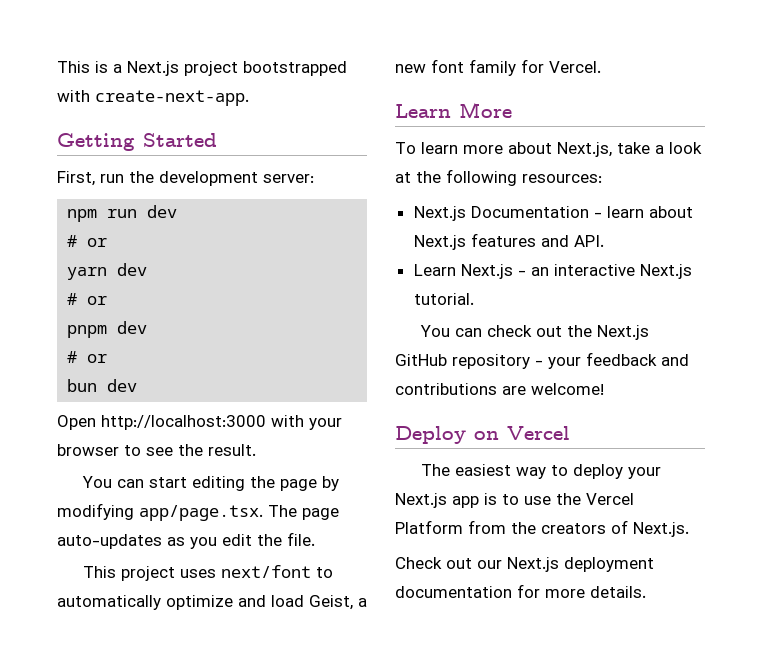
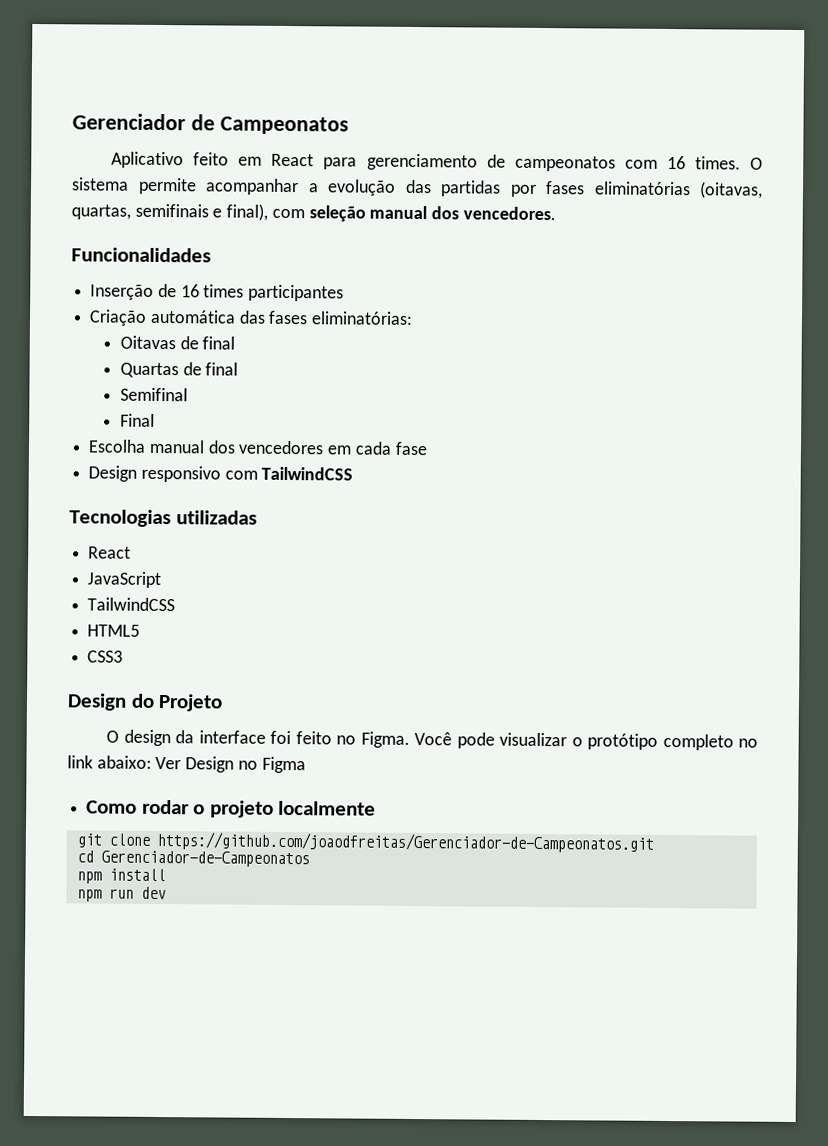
[57,61,347,76] [57,90,249,106] [57,133,217,151] [57,171,314,186] [67,205,178,222] [67,235,108,247] [67,263,148,280] [67,293,108,305] [67,321,148,338] [67,351,108,363] [67,379,138,392] [57,415,342,430] [57,444,256,456] [81,476,339,491] [57,503,339,521] [57,532,315,549] [82,565,333,581] [57,595,367,610] [395,59,601,76] [395,102,512,118] [395,142,702,157] [395,169,602,186] [413,206,693,221] [413,233,604,250] [413,264,692,279] [413,293,474,305] [419,325,649,340] [395,352,689,369] [395,383,604,395] [395,426,570,444] [420,464,661,479] [395,493,634,508] [395,520,689,537] [395,557,654,572] [395,584,646,598] This is a Next.js project bootstrapped with create-next-app. // Getting Started // First, run the development server: // npm run dev // # or // yarn dev // # or // pnpm dev // # or // bun dev // Open http://localhost:3000 with your browser to see the result. // You can start editing the page by modifying app/page.tsx. The page auto-updates as you edit the file. // This project uses next/font to automatically optimize and load Geist, a new font family for Vercel. // Learn More // To learn more about Next.js, take a look at the following resources: // Next.js Documentation - learn about Next.js features and API. // Learn Next.js - an interactive Next.js tutorial. // You can check out the Next.js GitHub repository - your feedback and contributions are welcome! // Deploy on Vercel // The easiest way to deploy your Next.js app is to use the Vercel Platform from the creators of Next.js. // Check out our Next.js deployment documentation for more details. -> [72,113,349,135] [111,151,763,172] [71,177,763,199] [71,203,556,222] [71,247,211,263] [90,283,345,302] [89,309,414,326] [120,335,236,350] [120,362,239,379] [120,387,189,402] [120,413,156,427] [88,439,428,456] [88,465,354,483] [69,509,257,528] [88,546,132,559] [87,571,162,589] [87,597,176,612] [87,624,141,637] [87,650,124,663] [67,693,224,712] [106,729,758,751] [67,755,306,774] [86,799,377,818] [76,831,654,853] [76,850,310,868] [76,868,166,884] [76,886,166,902] Gerenciador de Campeonatos // Aplicativo feito em React para gerenciamento de campeonatos com 16 times. O sistema permite acompanhar a evolução das partidas por fases eliminatórias (oitavas, quartas, semifinais e final), com seleção manual dos vencedores. // Funcionalidades // Inserção de 16 times participantes // Criação automática das fases eliminatórias: // Oitavas de final // Quartas de final // Semifinal // Final // Escolha manual dos vencedores em cada fase // Design responsivo com TailwindCSS // Tecnologias utilizadas // React // JavaScript // TailwindCSS // HTML5 // CSS3 // Design do Projeto // O design da interface foi feito no Figma. Você pode visualizar o protótipo completo no link abaixo: Ver Design no Figma // Como rodar o projeto localmente // git clone https://github.com/joaodfreitas/Gerenciador-de-Campeonatos.git // cd Gerenciador-de-Campeonatos // npm install // npm run dev

